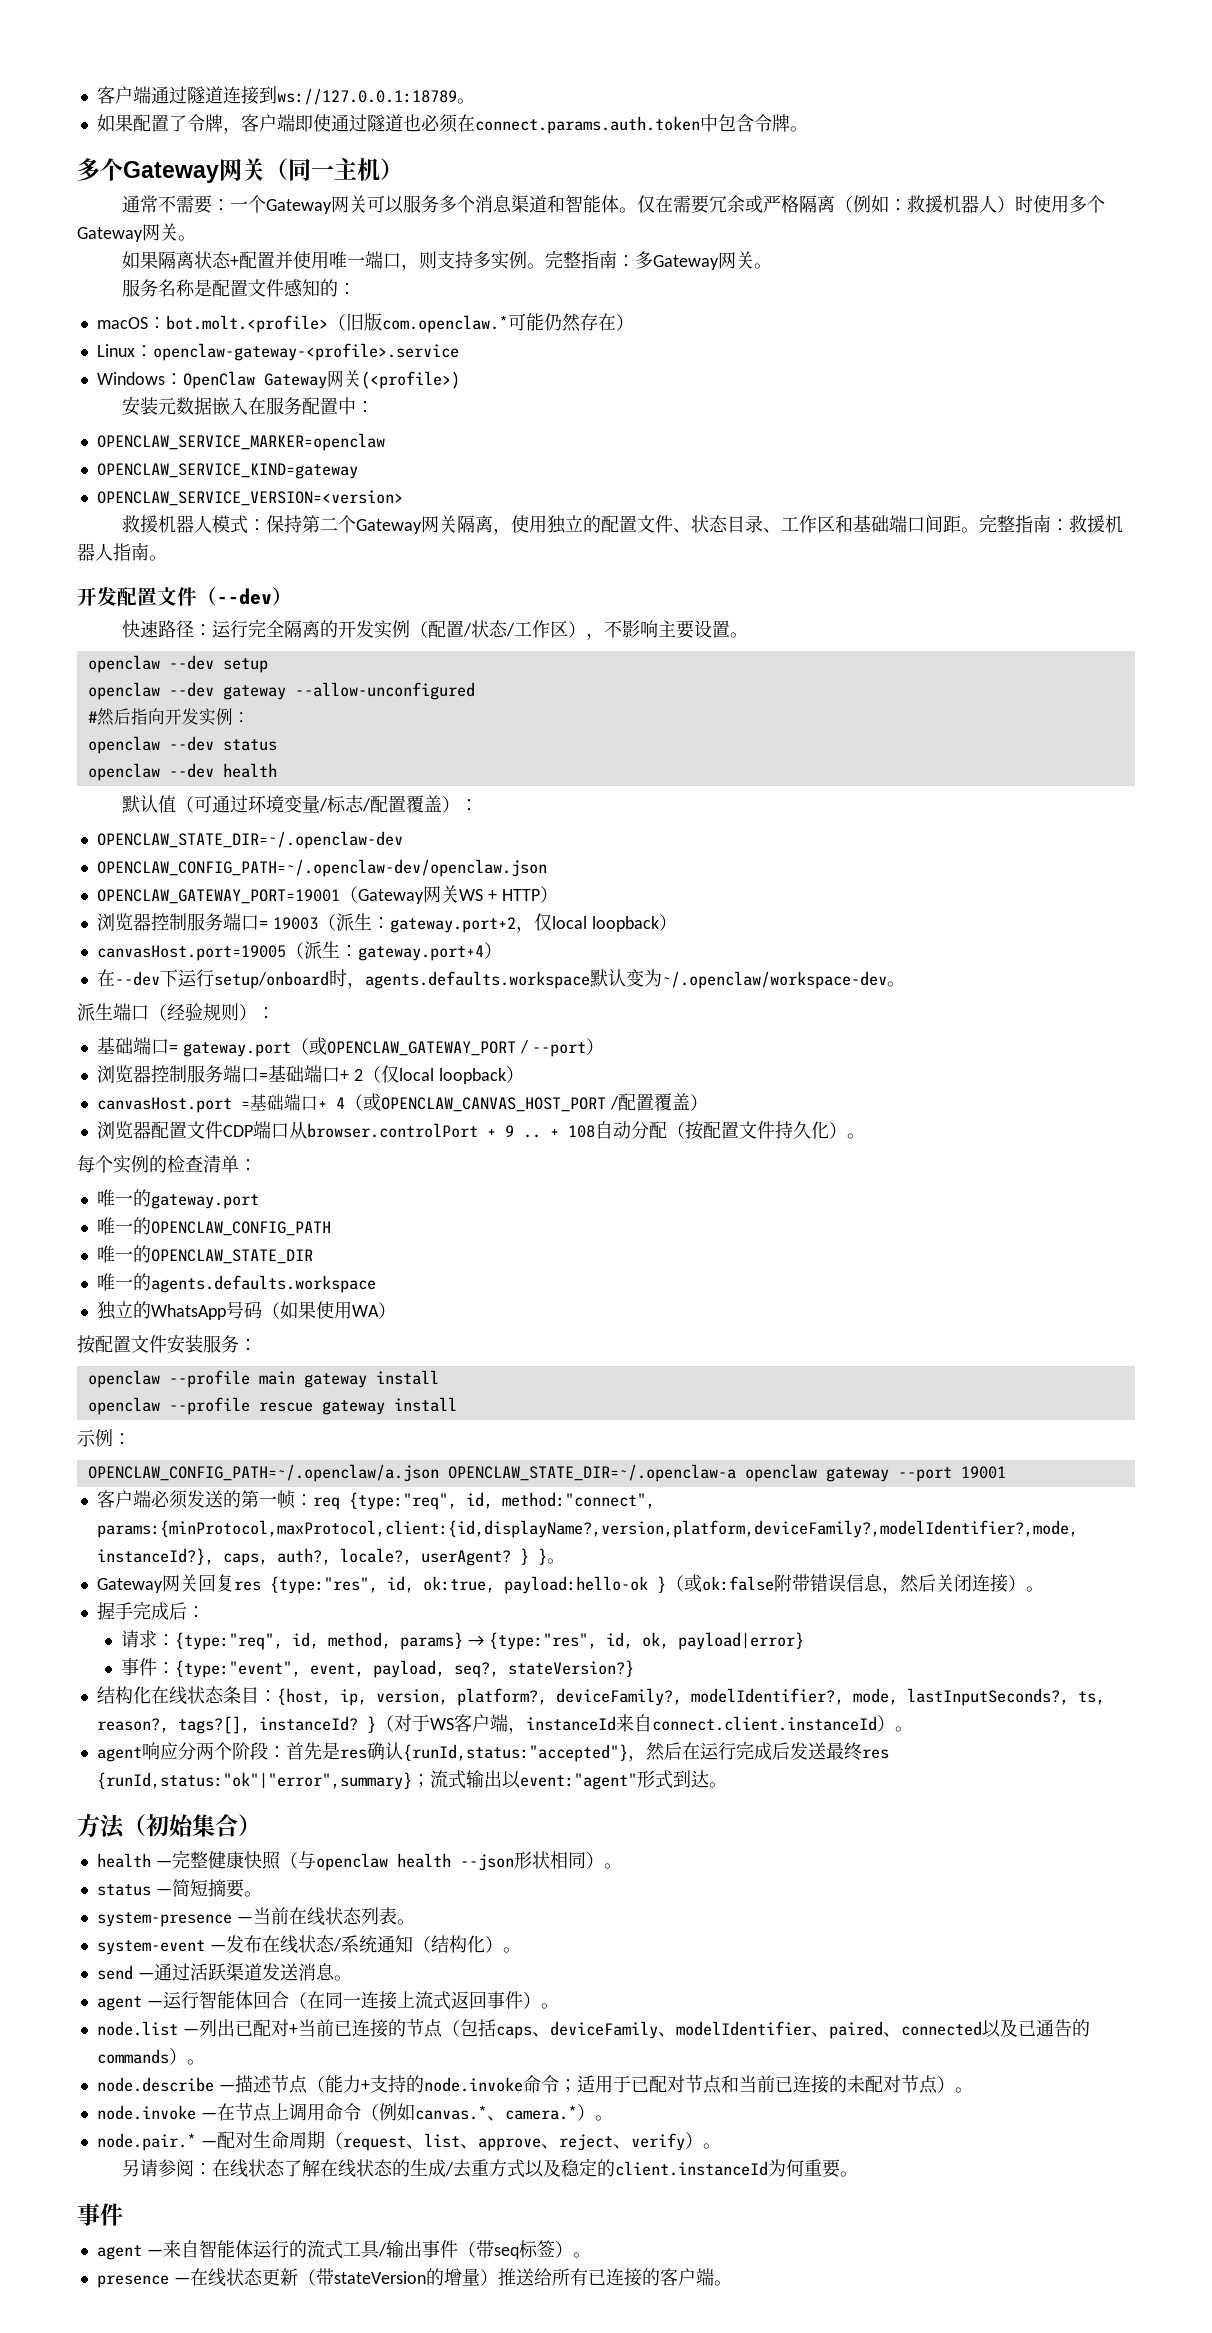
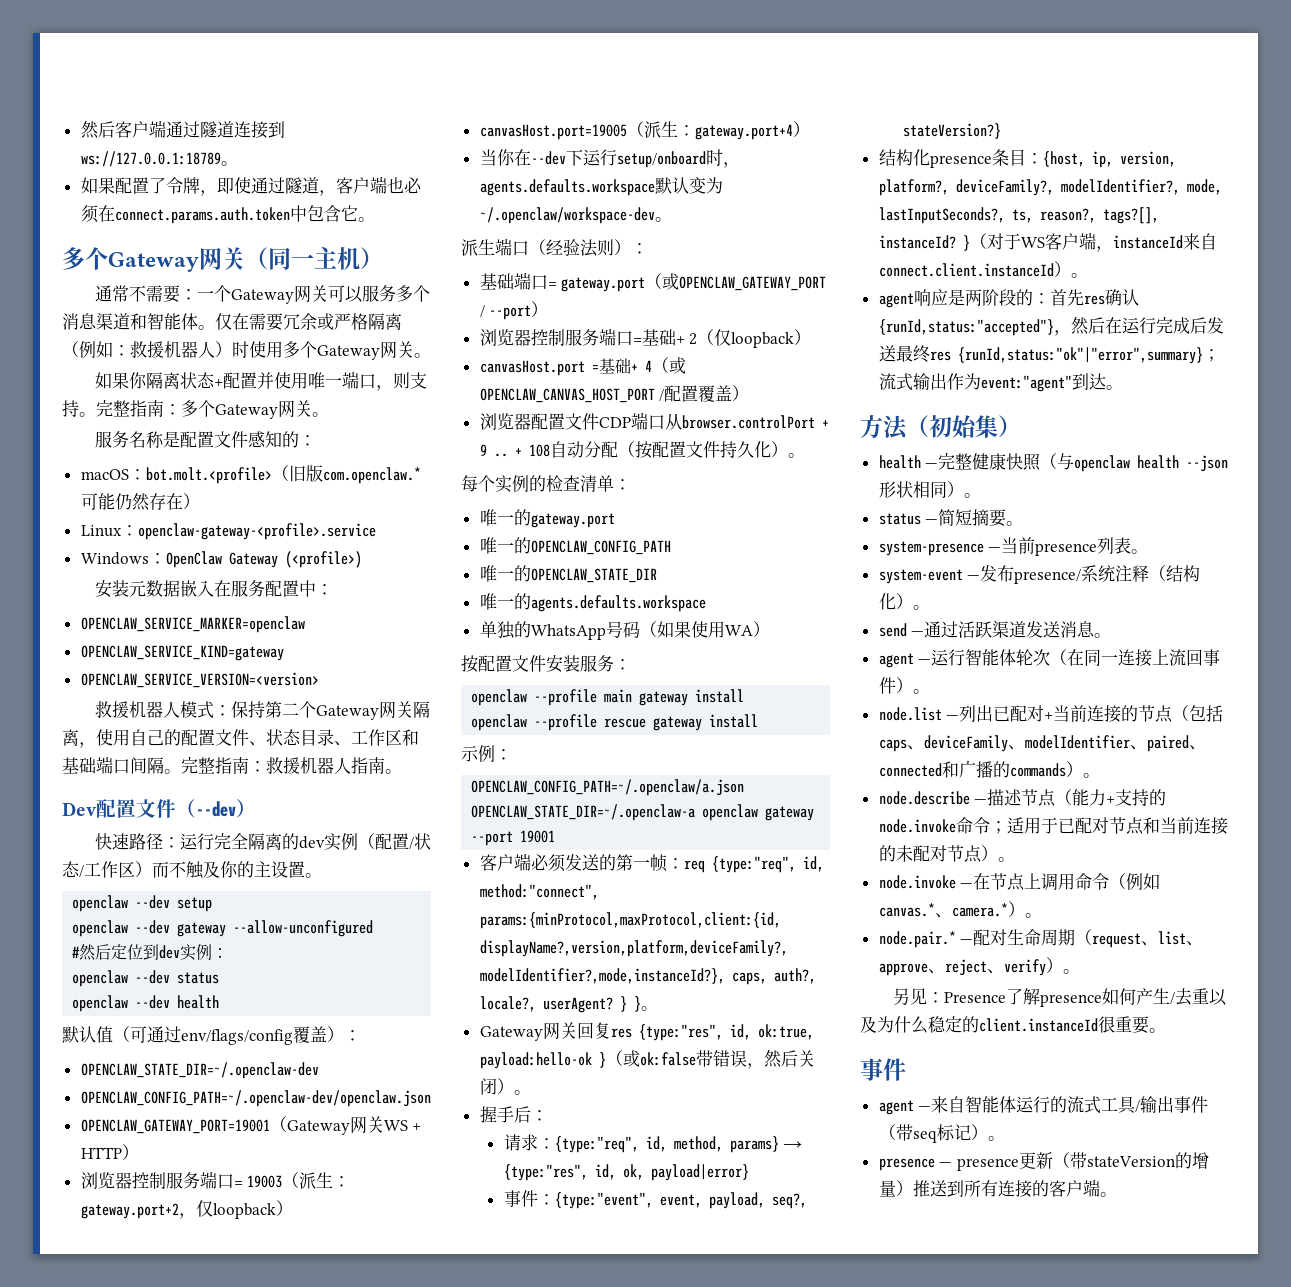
(96, 95) none -> [80,121,115,139] 然后
[240,114,295,132] 客户端 -> (217, 193) none
(403, 123) none -> [318,176,387,196] ，客户端
[753,114,790,132] 令牌 -> [340,205,358,222] 它
(158, 260) none -> [128,372,147,389] 你
[472,251,527,270] 多实例 -> (79, 408) none
(653, 260) none -> [198,400,215,417] 个
[326,370,361,388] 网关 -> (278, 560) none
[546,515,583,534] 独立 -> [130,729,164,746] 自己
[942,515,961,533] 距 -> [147,757,164,774] 隔
[77,587,117,606] 开发 -> [62,802,97,816] Dev
[337,620,374,638] 开发 -> [298,836,325,849] dev
[585,620,694,640] ，不影响主要 -> [152,861,271,879] 而不触及你的主
[130,708,199,725] 指向开发 -> [111,944,181,960] 定位到dev
[247,795,406,813] 环境变量/标志/配置 -> [181,1029,293,1045] env/flags/config
[551,916,587,929] local -> (213, 1208) none
(502, 950) none -> [479,149,515,166] 当你
[203,1003,221,1021] 规 -> [580,239,598,257] 法
[303,1065,340,1083] 端口 -> (676, 337) none
[398,1068,434,1081] local -> (732, 337) none
[283,1093,318,1111] 端口 -> (631, 366) none
[96,1301,133,1320] 独立 -> [479,621,515,639] 单独
[773,1574,883,1592] 附带错误信息 -> [695,1050,747,1067] 带错误
[971,1574,1008,1593] 连接 -> (497, 1086) none
[132,1601,169,1620] 完成 -> (514, 1114) none
[150,1686,224,1705] 在线状态 -> [929,155,992,168] presence
[177,1742,340,1760] 分两个阶段：首先是 -> [947,289,1084,306] 是两阶段的：首先
[501,1770,673,1790] 以event:"agent"形式 -> [946,373,1072,392] 作为event:"agent"
[215,1814,238,1837] 合 -> (998, 426) none
[288,1907,362,1926] 在线状态 -> [1035,543,1098,556] presence
[261,1935,413,1954] 在线状态/系统通知 -> [1014,565,1150,584] presence/系统注释
[252,1991,289,2009] 回合 -> [1016,649,1051,666] 轮次
[432,1991,469,2010] 式返 -> (1187, 657) none
[333,2020,352,2036] 已 -> (1088, 713) none
[981,2019,1072,2038] 以及已通告 -> [941,760,993,778] 和广播
[774,2076,793,2092] 已 -> (1194, 825) none
[139,2159,561,2178] 请参阅：在线状态了解在线状态的生成/去重方式以及 -> [909,988,1227,1007] [860,1016,928,1034] 见：Presence了解presence如何产生/去重以及为什么
[767,2159,804,2177] 为何 -> [1098,1016,1115,1033] 很
[536,2240,555,2257] 签 -> [953,1124,971,1140] 记
[189,2268,263,2287] 在线状态 -> [956,1158,1019,1171] presence
[533,2268,606,2286] 给所有已 -> [946,1180,998,1197] 到所有

